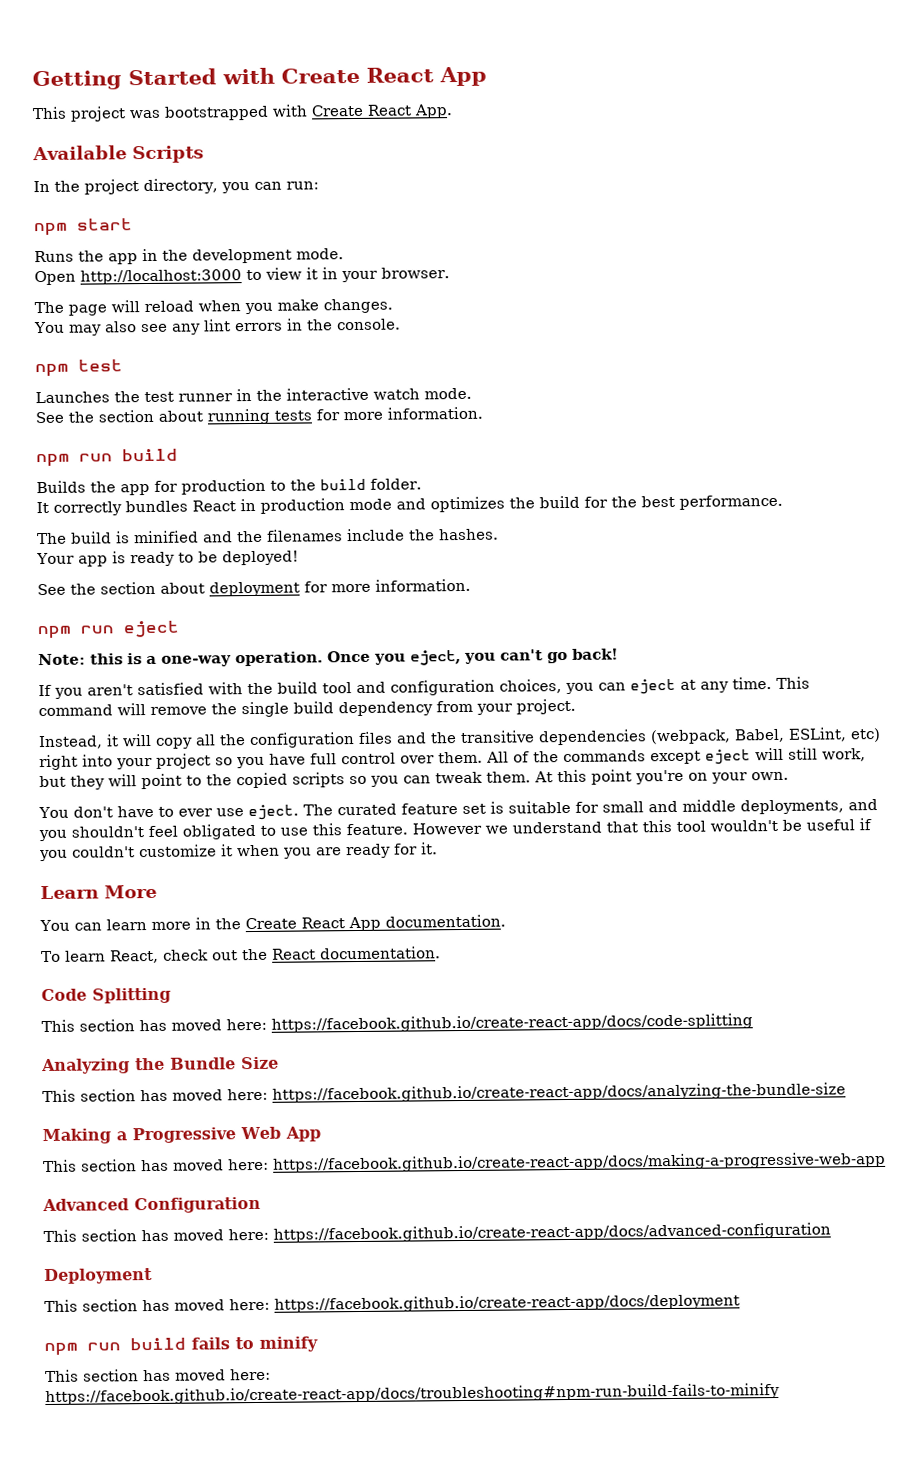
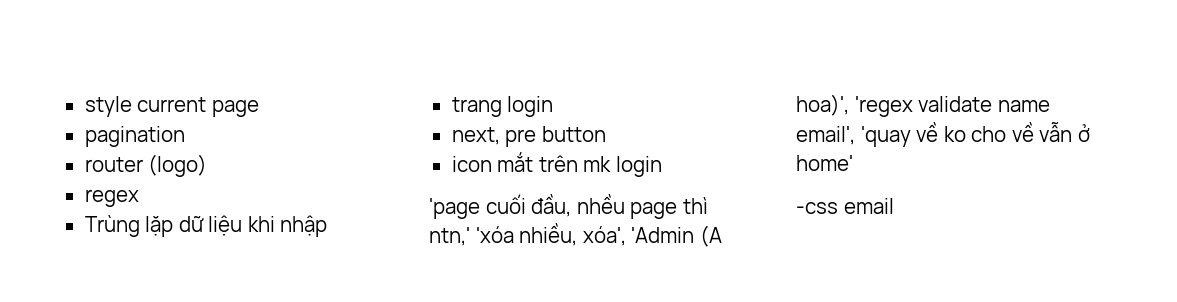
[32,66,487,91] [32,104,453,122] [32,145,204,164] [33,178,319,195] [34,218,133,236] [34,248,344,265] [34,267,450,286] [34,298,393,316] [34,318,401,336] [35,359,123,377] [35,387,472,404] [35,406,483,425] [36,448,178,467] [36,478,422,496] [36,494,783,516] [37,528,499,545] [36,550,299,567] [37,578,471,597] [37,620,180,639] [38,648,619,667] [38,676,810,699] [38,698,576,718] [38,727,881,750] [39,747,866,771] [39,769,789,790] [38,799,878,821] [38,818,872,842] [39,842,438,862] [40,884,157,900] [39,914,506,932] [41,946,441,964] [41,987,171,1004] [41,1013,753,1033] [41,1056,279,1075] [42,1082,846,1103] [42,1126,321,1145] [43,1151,886,1173] [42,1196,261,1214] [43,1222,831,1243] [44,1267,153,1285] [44,1293,740,1313] [44,1336,318,1356] [45,1368,271,1383] [45,1382,780,1406] Getting Started with Create React App // This project was bootstrapped with Create React App. // Available Scripts // In the project directory, you can run: // npm start // Runs the app in the development mode. // Open http://localhost:3000 to view it in your browser. // The page will reload when you make changes. // You may also see any lint errors in the console. // npm test // Launches the test runner in the interactive watch mode. // See the section about running tests for more information. // npm run build // Builds the app for production to the build folder. // It correctly bundles React in production mode and optimizes the build for the best performance. // The build is minified and the filenames include the hashes. // Your app is ready to be deployed! // See the section about deployment for more information. // npm run eject // Note: this is a one-way operation. Once you eject, you can't go back! // If you aren't satisfied with the build tool and configuration choices, you can eject at any time. This command will remove the single build dependency from your project. // Instead, it will copy all the configuration files and the transitive dependencies (webpack, Babel, ESLint, etc) right into your project so you have full control over them. All of the commands except eject will still work, but they will point to the copied scripts so you can tweak them. At this point you're on your own. // You don't have to ever use eject. The curated feature set is suitable for small and middle deployments, and you shouldn't feel obligated to use this feature. However we understand that this tool wouldn't be useful if you couldn't customize it when you are ready for it. // Learn More // You can learn more in the Create React App documentation. // To learn React, check out the React documentation. // Code Splitting // This section has moved here: https://facebook.github.io/create-react-app/docs/code-splitting // Analyzing the Bundle Size // This section has moved here: https://facebook.github.io/create-react-app/docs/analyzing-the-bundle-size // Making a Progressive Web App // This section has moved here: https://facebook.github.io/create-react-app/docs/making-a-progressive-web-app // Advanced Configuration // This section has moved here: https://facebook.github.io/create-react-app/docs/advanced-configuration // Deployment // This section has moved here: https://facebook.github.io/create-react-app/docs/deployment // npm run build fails to minify // This section has moved here: https://facebook.github.io/create-react-app/docs/troubleshooting#npm-run-build-fails-to-minify -> [84,96,259,117] [84,126,185,147] [84,154,208,177] [84,189,139,207] [84,215,328,237] [451,96,554,117] [451,126,606,147] [451,152,662,177] [429,194,708,219] [429,223,722,247] [796,94,1050,117] [796,122,1090,147] [796,155,853,171] [796,198,894,214] style current page // pagination // router (logo) // regex // Trùng lặp dữ liệu khi nhập // trang login // next, pre button // icon mắt trên mk login // 'page cuối đầu, nhều page thì ntn,' 'xóa nhiều, xóa', 'Admin (A hoa)', 'regex validate name email', 'quay về ko cho về vẫn ở home' // -css email

